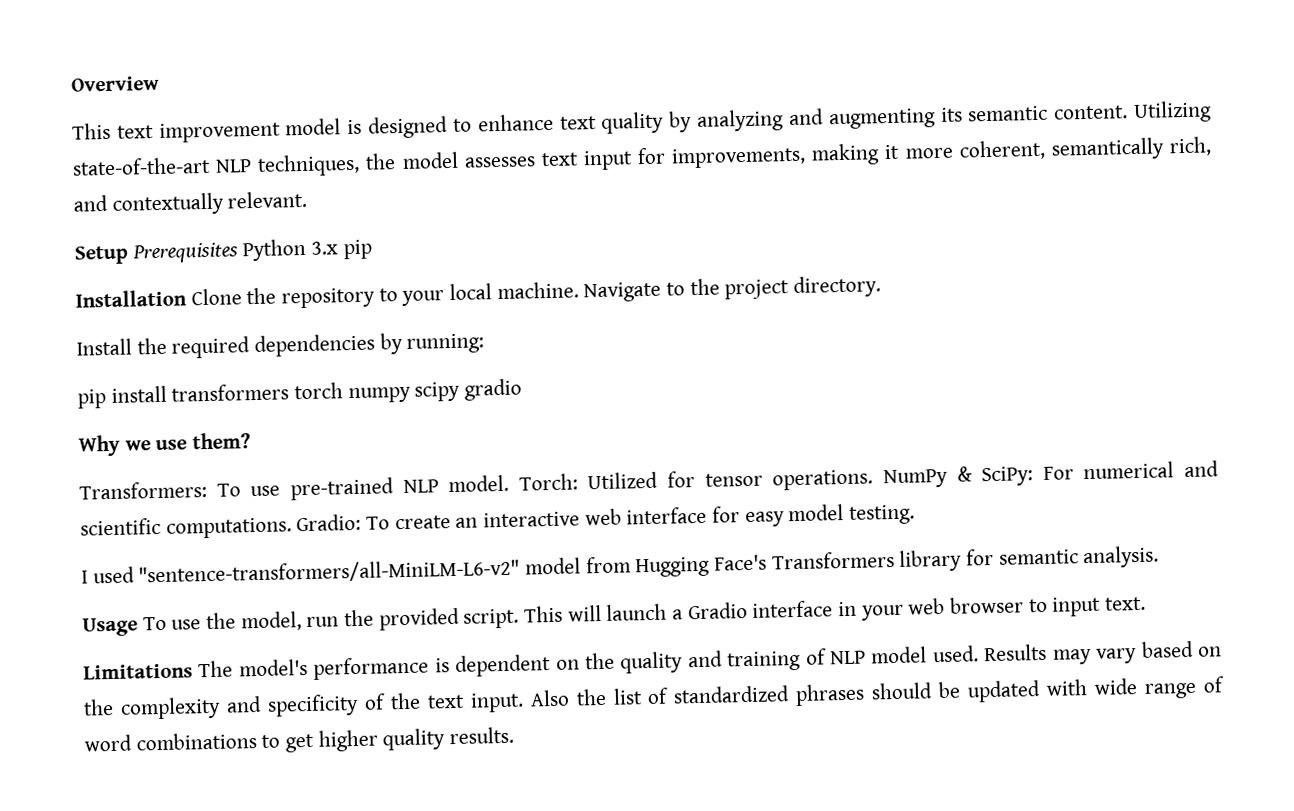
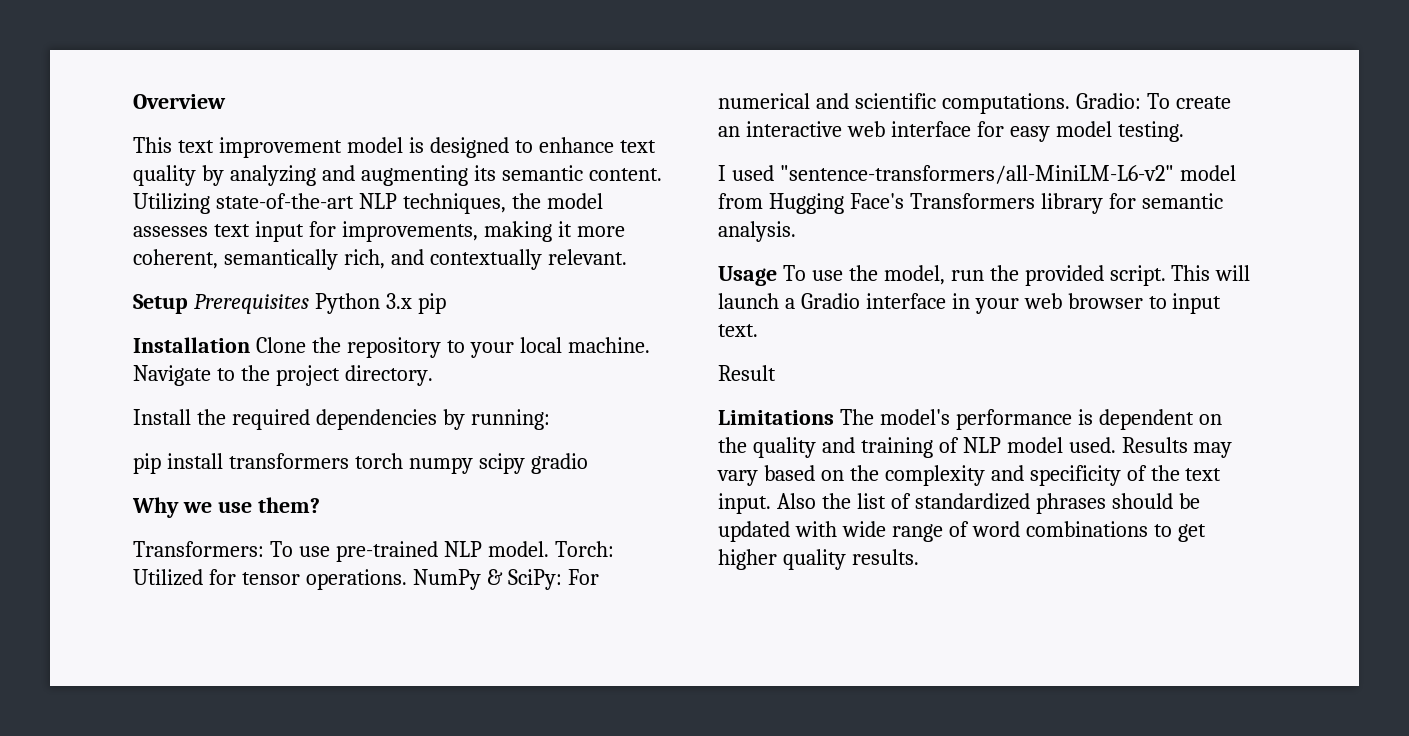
(1147, 603) none -> [718,365,776,381] // Result

